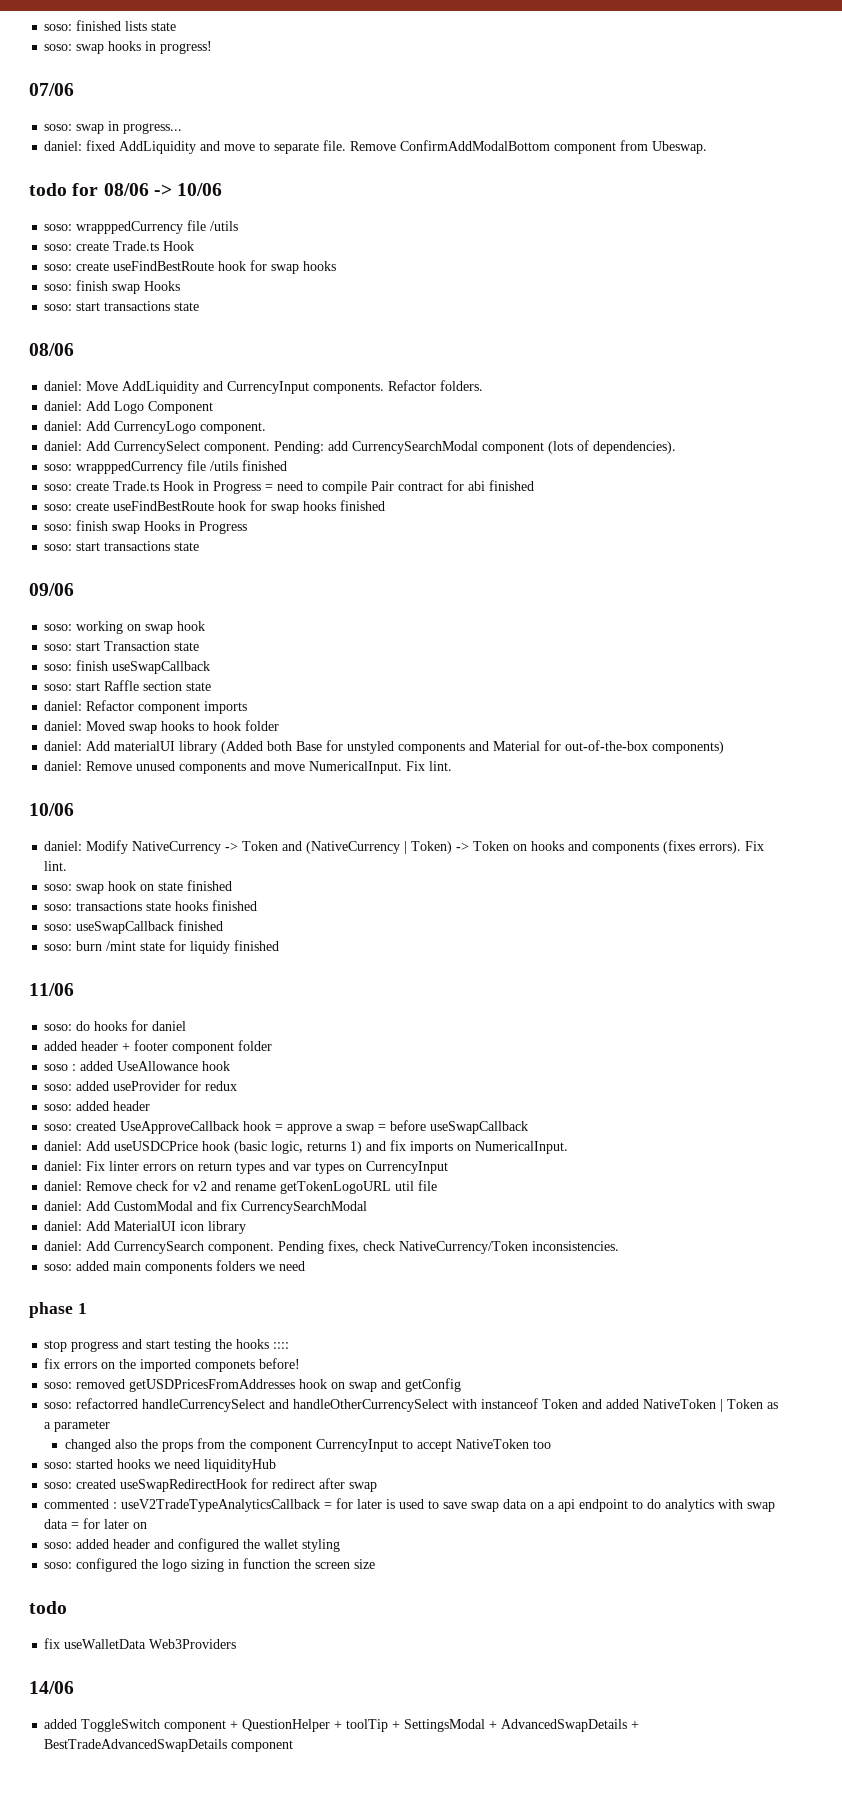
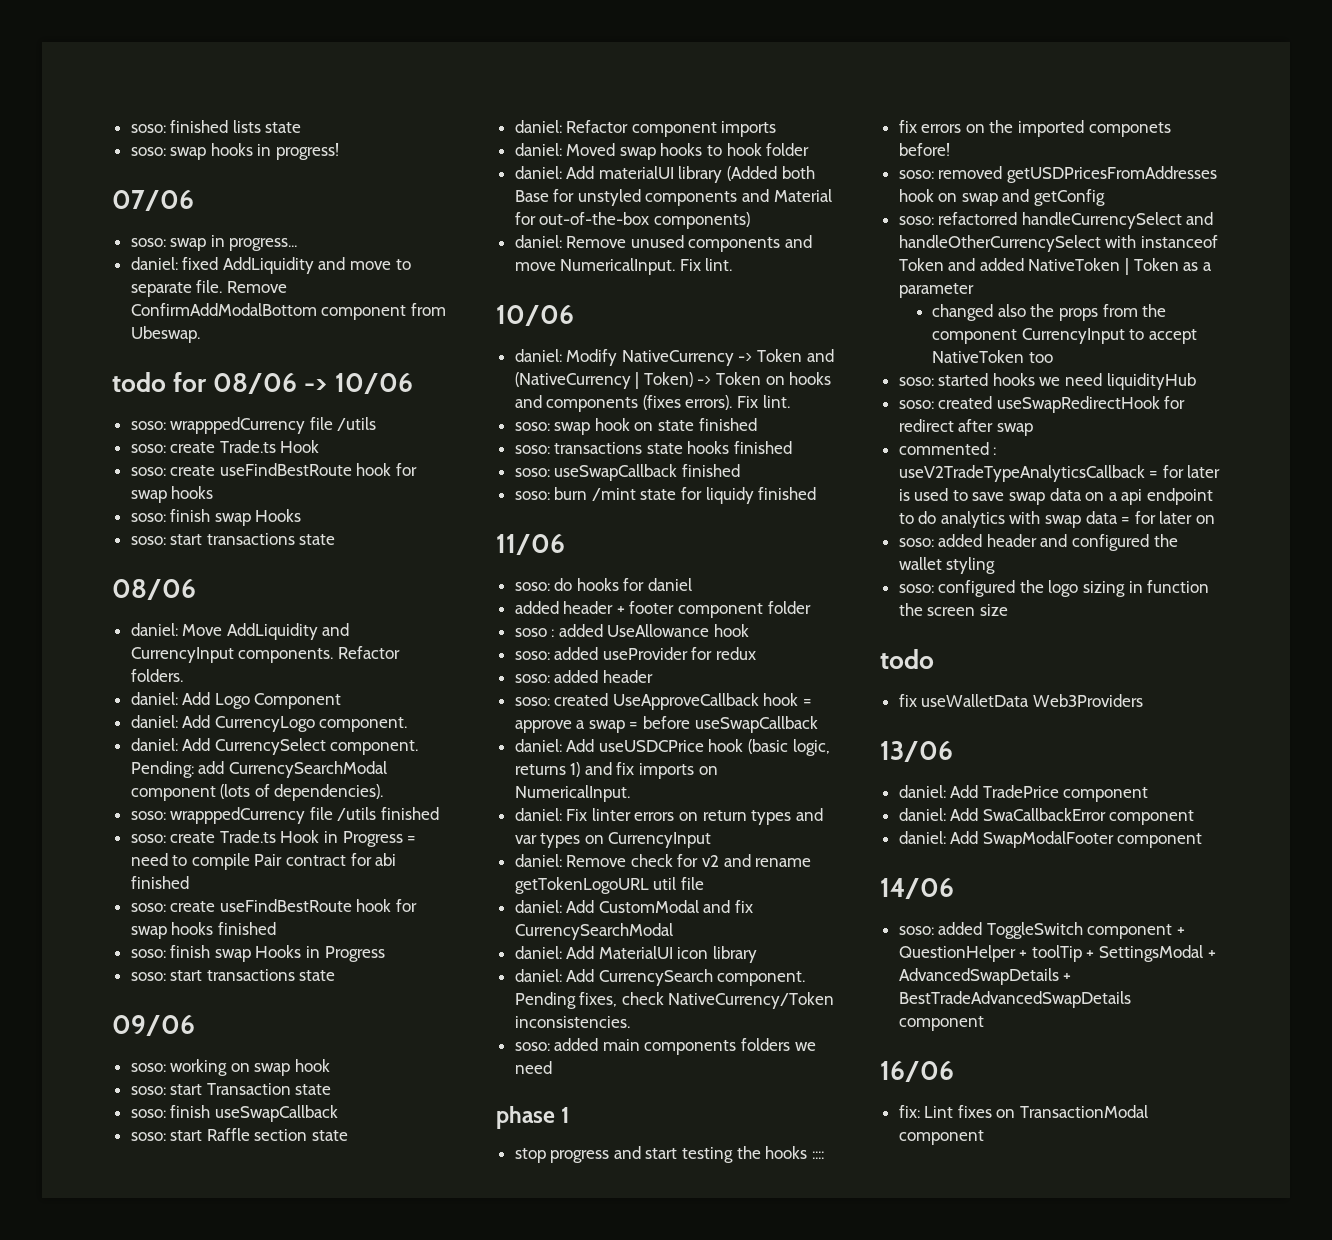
(237, 1644) none -> [880,741,953,762] [898,785,1149,802] [898,808,1195,825] [898,831,1203,848] // 13/06 // daniel: Add TradePrice component // daniel: Add SwaCallbackError component // daniel: Add SwapModalFooter component
(74, 1687) none -> [898,926,934,935] soso:
(294, 1746) none -> [880,1061,954,1082] [898,1105,1149,1118] [898,1130,984,1145] // 16/06 // fix: Lint fixes on TransactionModal component

